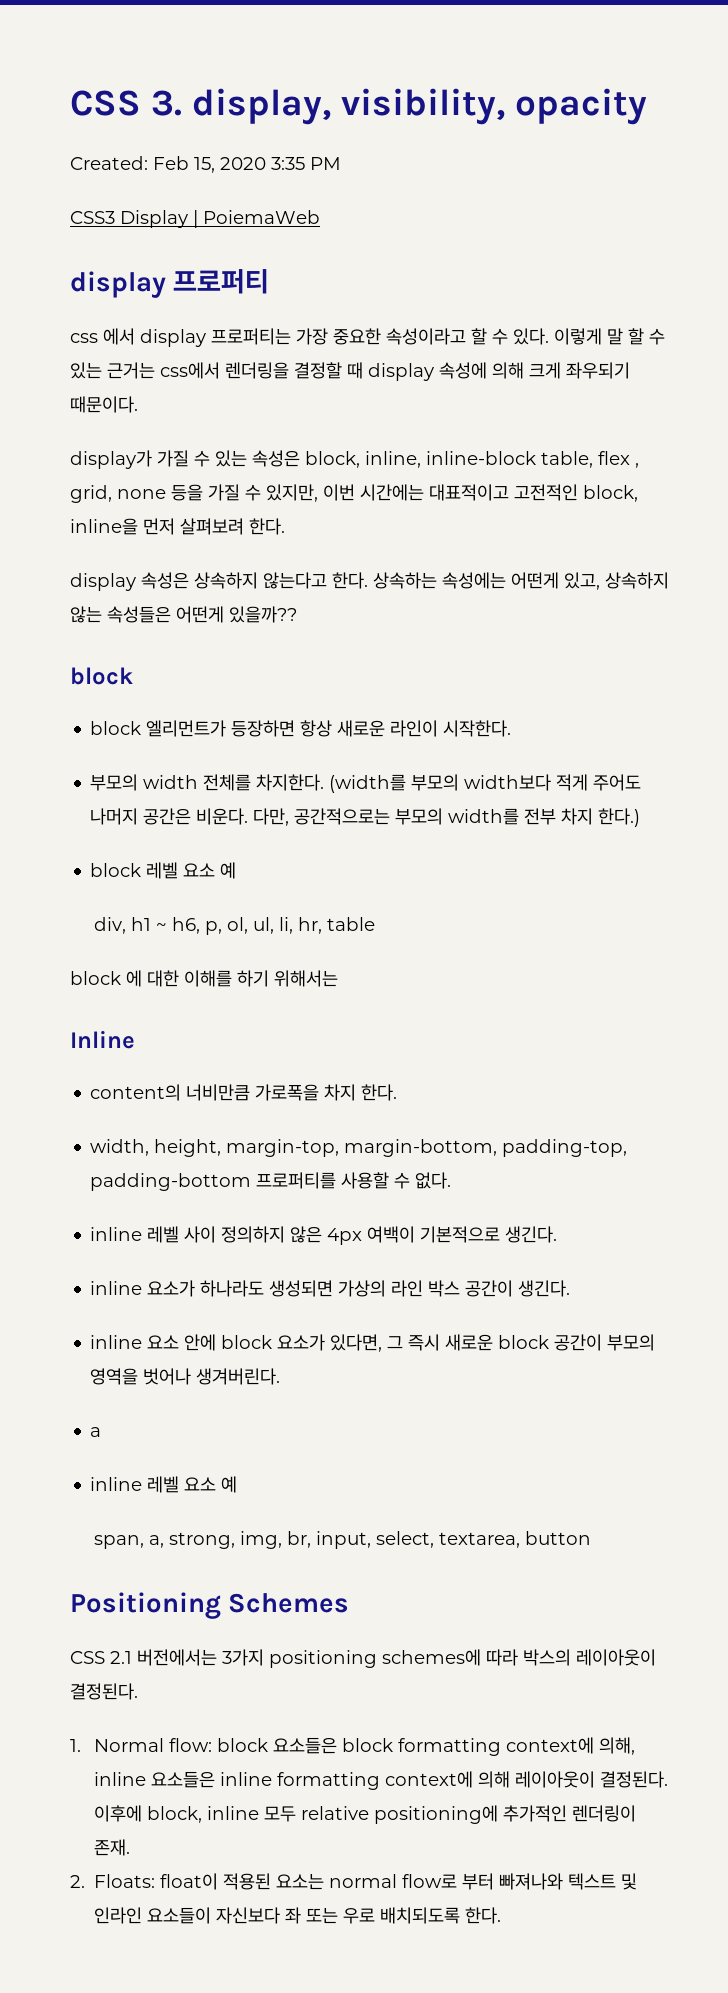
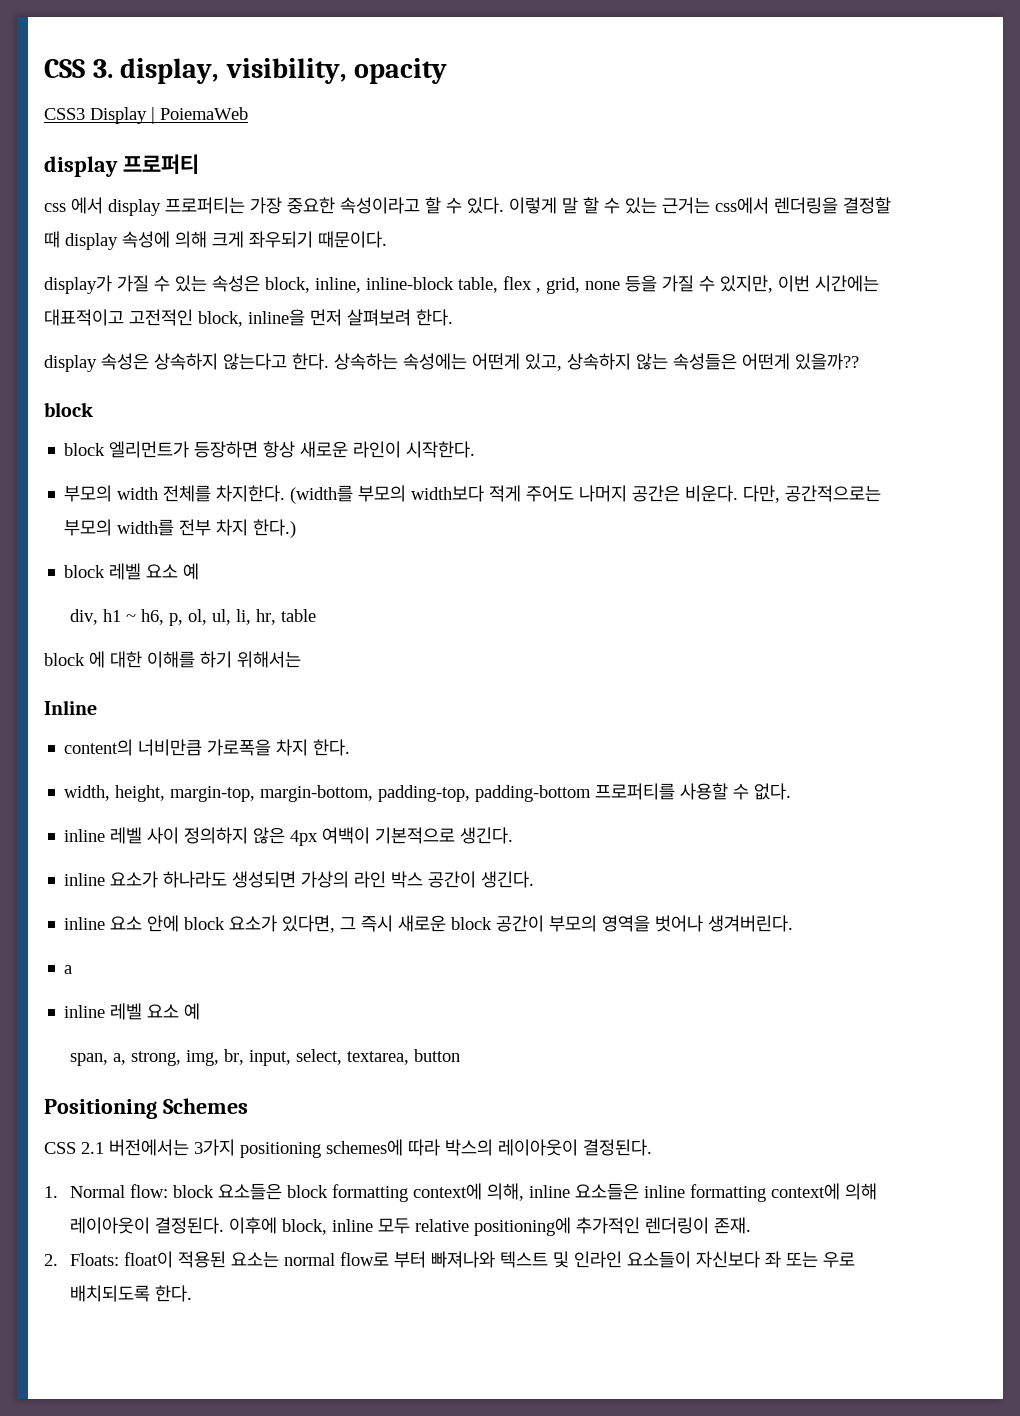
[70,156,341,173] // Created: Feb 15, 2020 3:35 PM -> (448, 71) none

